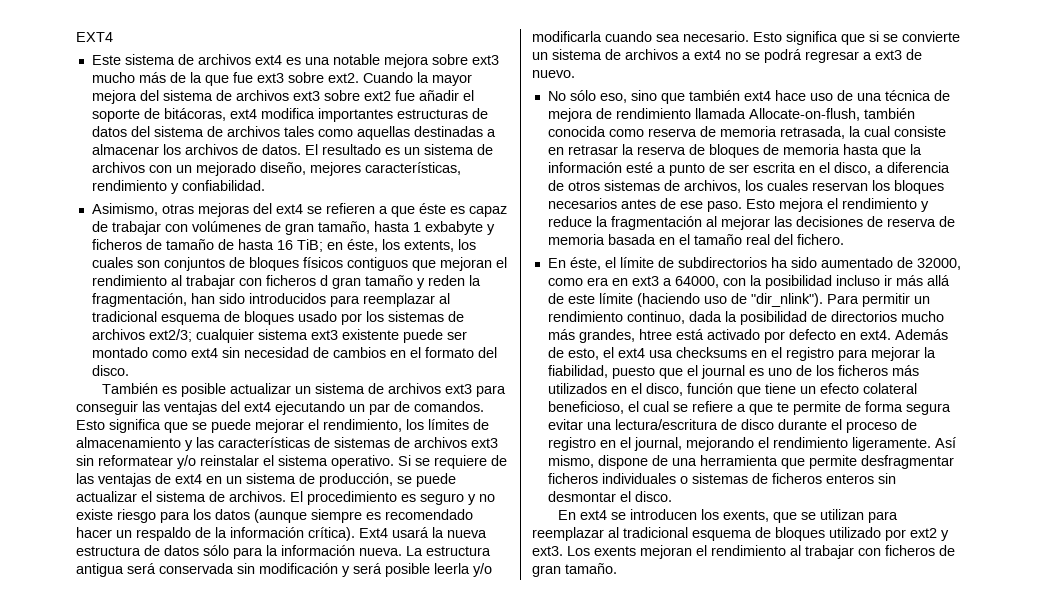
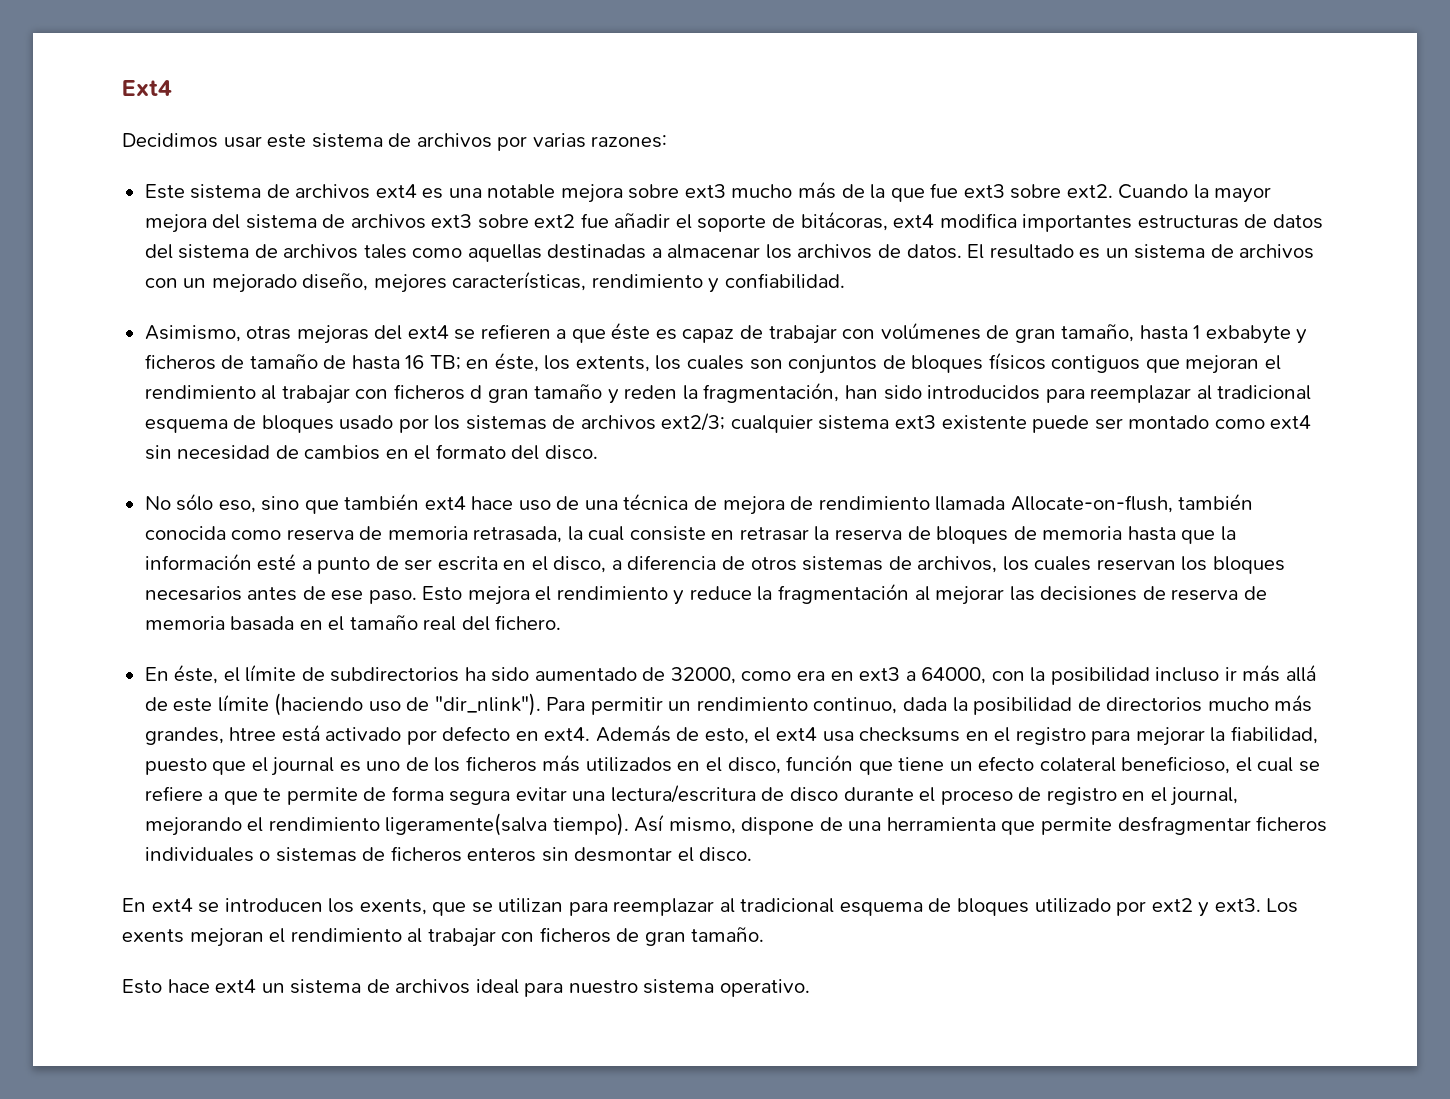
[76,32,113,42] EXT4 -> [122,80,172,96] [122,133,668,151] Ext4 // Decidimos usar este sistema de archivos por varias razones:
[296,239,323,252] TiB; -> [429,355,461,370] TB;
[102,383,507,397] [76,401,484,415] [76,419,489,433] [76,437,498,451] [76,455,507,469] [76,473,456,487] [76,491,495,505] [76,509,473,523] [76,527,487,541] [76,545,491,559] [76,563,492,577] [532,31,960,45] [532,49,922,63] [532,70,575,78] // También es posible actualizar un sistema de archivos ext3 para conseguir las ventajas del ext4 ejecutando un par de comandos. Esto significa que se puede mejorar el rendimiento, los límites de almacenamiento y las características de sistemas de archivos ext3 sin reformatear y/o reinstalar el sistema operativo. Si se requiere de las ventajas de ext4 en un sistema de producción, se puede actualizar el sistema de archivos. El procedimiento es seguro y no existe riesgo para los datos (aunque siempre es recomendado hacer un respaldo de la información crítica). Ext4 usará la nueva estructura de datos sólo para la información nueva. La estructura antigua será conservada sin modificación y será posible leerla y/o modificarla cuando sea necesario. Esto significa que si se convierte un sistema de archivos a ext4 no se podrá regresar a ext3 de nuevo. -> (598, 452) none
[851,437,931,451] ligeramente. -> [385,813,629,836] ligeramente(salva tiempo).
(617, 568) none -> [122,979,810,997] // Esto hace ext4 un sistema de archivos ideal para nuestro sistema operativo.

